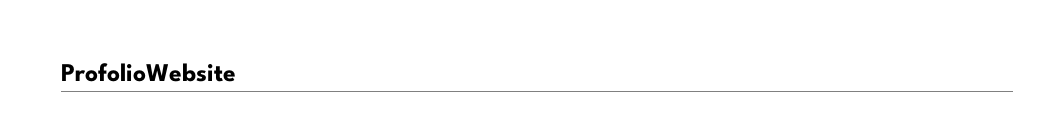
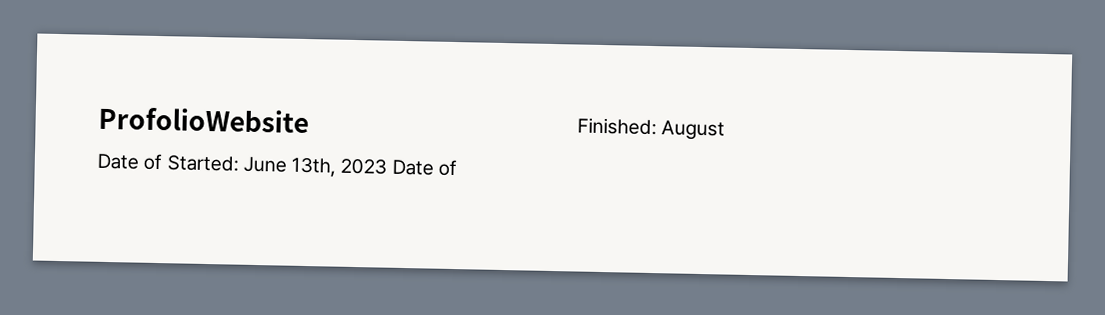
(236, 72) none -> [97,153,457,177] [577,117,726,141] // Date of Started: June 13th, 2023 Date of Finished: August

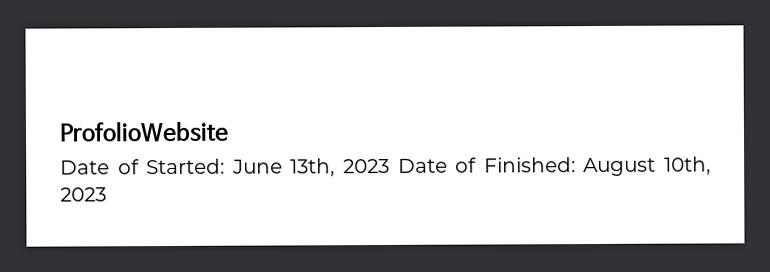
(726, 130) none -> [664,156,712,175] [60,187,107,202] 10th, 2023

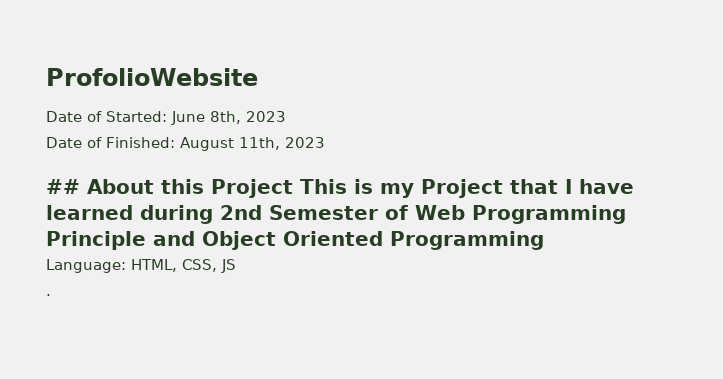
[290,158,390,177] 13th, 2023 -> [210,111,286,124] 8th, 2023 //
[664,156,712,175] [60,187,107,202] 10th, 2023 -> [238,137,325,150] [46,179,634,198] [46,205,626,224] [46,231,544,250] [46,259,236,273] [46,294,51,296] 11th, 2023 // ## About this Project This is my Project that I have learned during 2nd Semester of Web Programming Principle and Object Oriented Programming // Language: HTML, CSS, JS // .

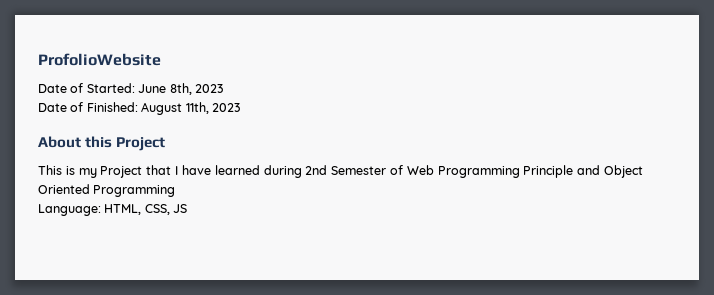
[46,179,80,194] ## -> (241, 107) none
(293, 188) none -> (166, 144) //
[46,294,51,296] // . -> (188, 208) none

